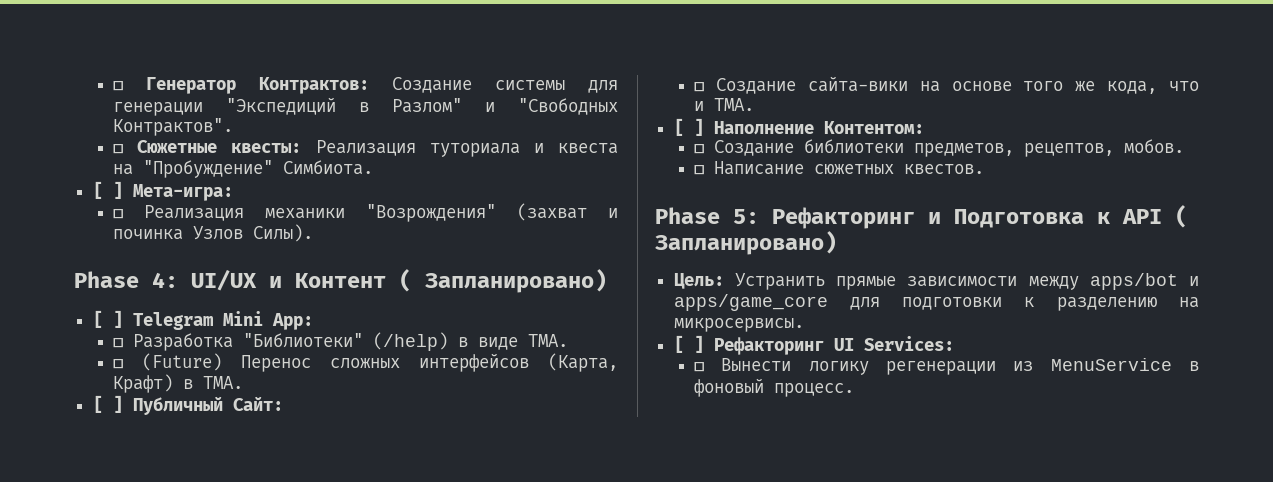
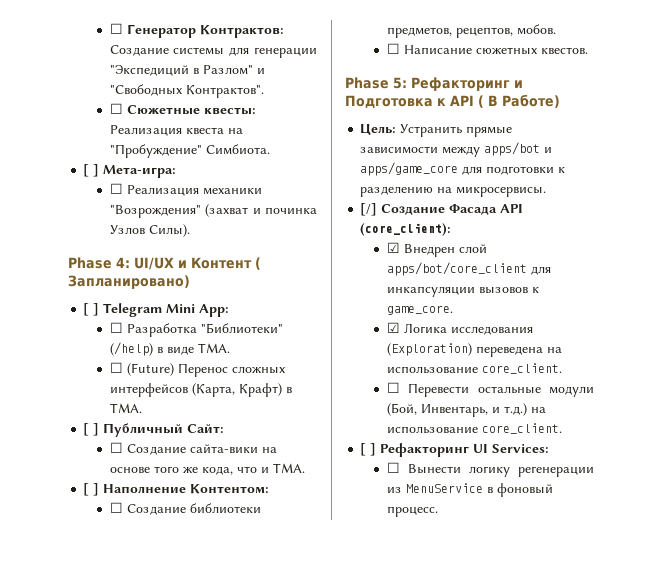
[429,143,544,157] туториала и -> (182, 130) none
[655,231,837,255] Запланировано) -> [488,94,560,108] В Работе)
(804, 325) none -> [360,203,524,216] [360,223,452,236] [386,242,487,257] [386,262,551,276] [386,286,539,297] [386,305,453,315] [386,322,533,335] [386,343,562,357] [386,363,562,374] [386,382,594,397] [386,403,546,417] [386,423,562,434] // [/] Создание Фасада API (core_client): // ☑ Внедрен слой apps/bot/core_client для инкапсуляции вызовов к game_core. // ☑ Логика исследования (Exploration) переведена на использование core_client. // ☐ Перевести остальные модули (Бой, Инвентарь, и т.д.) на использование core_client.

